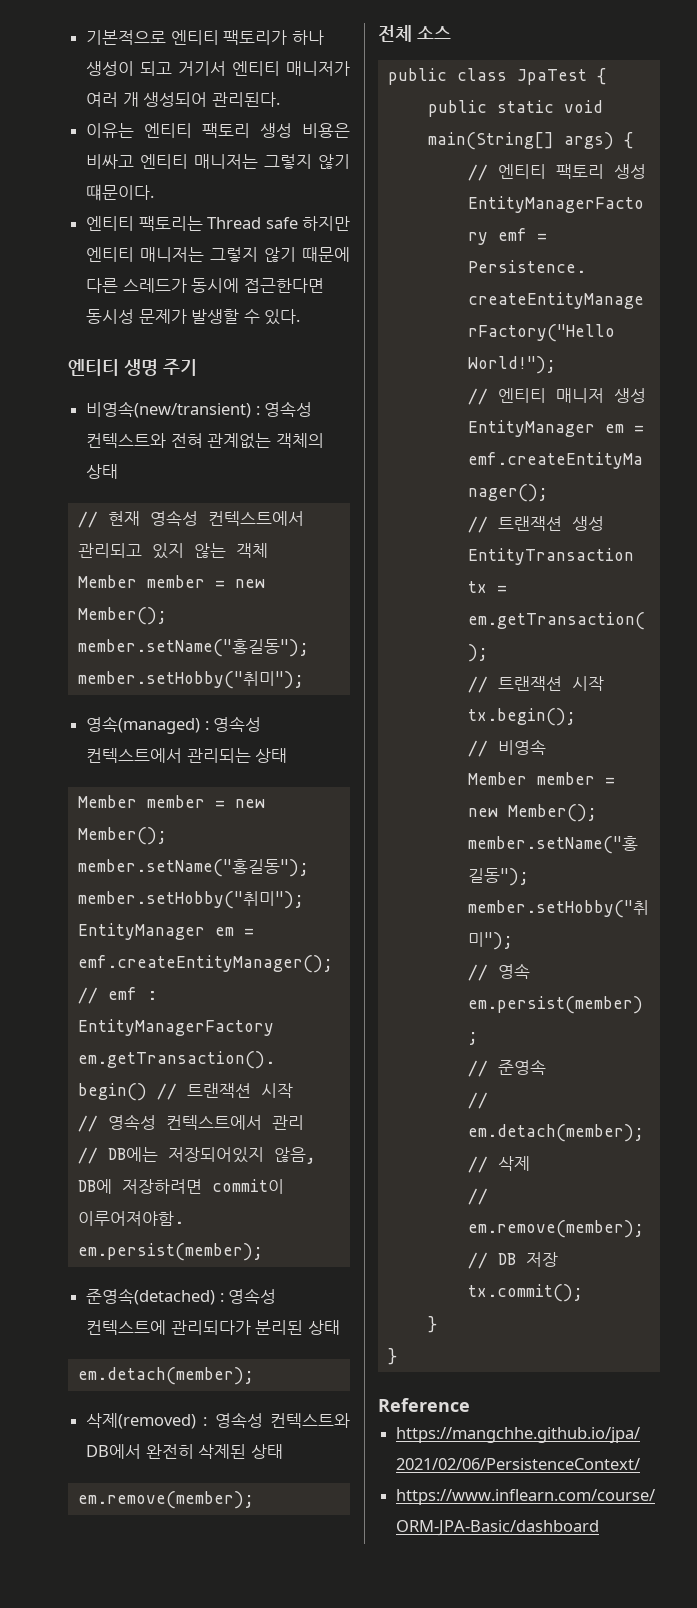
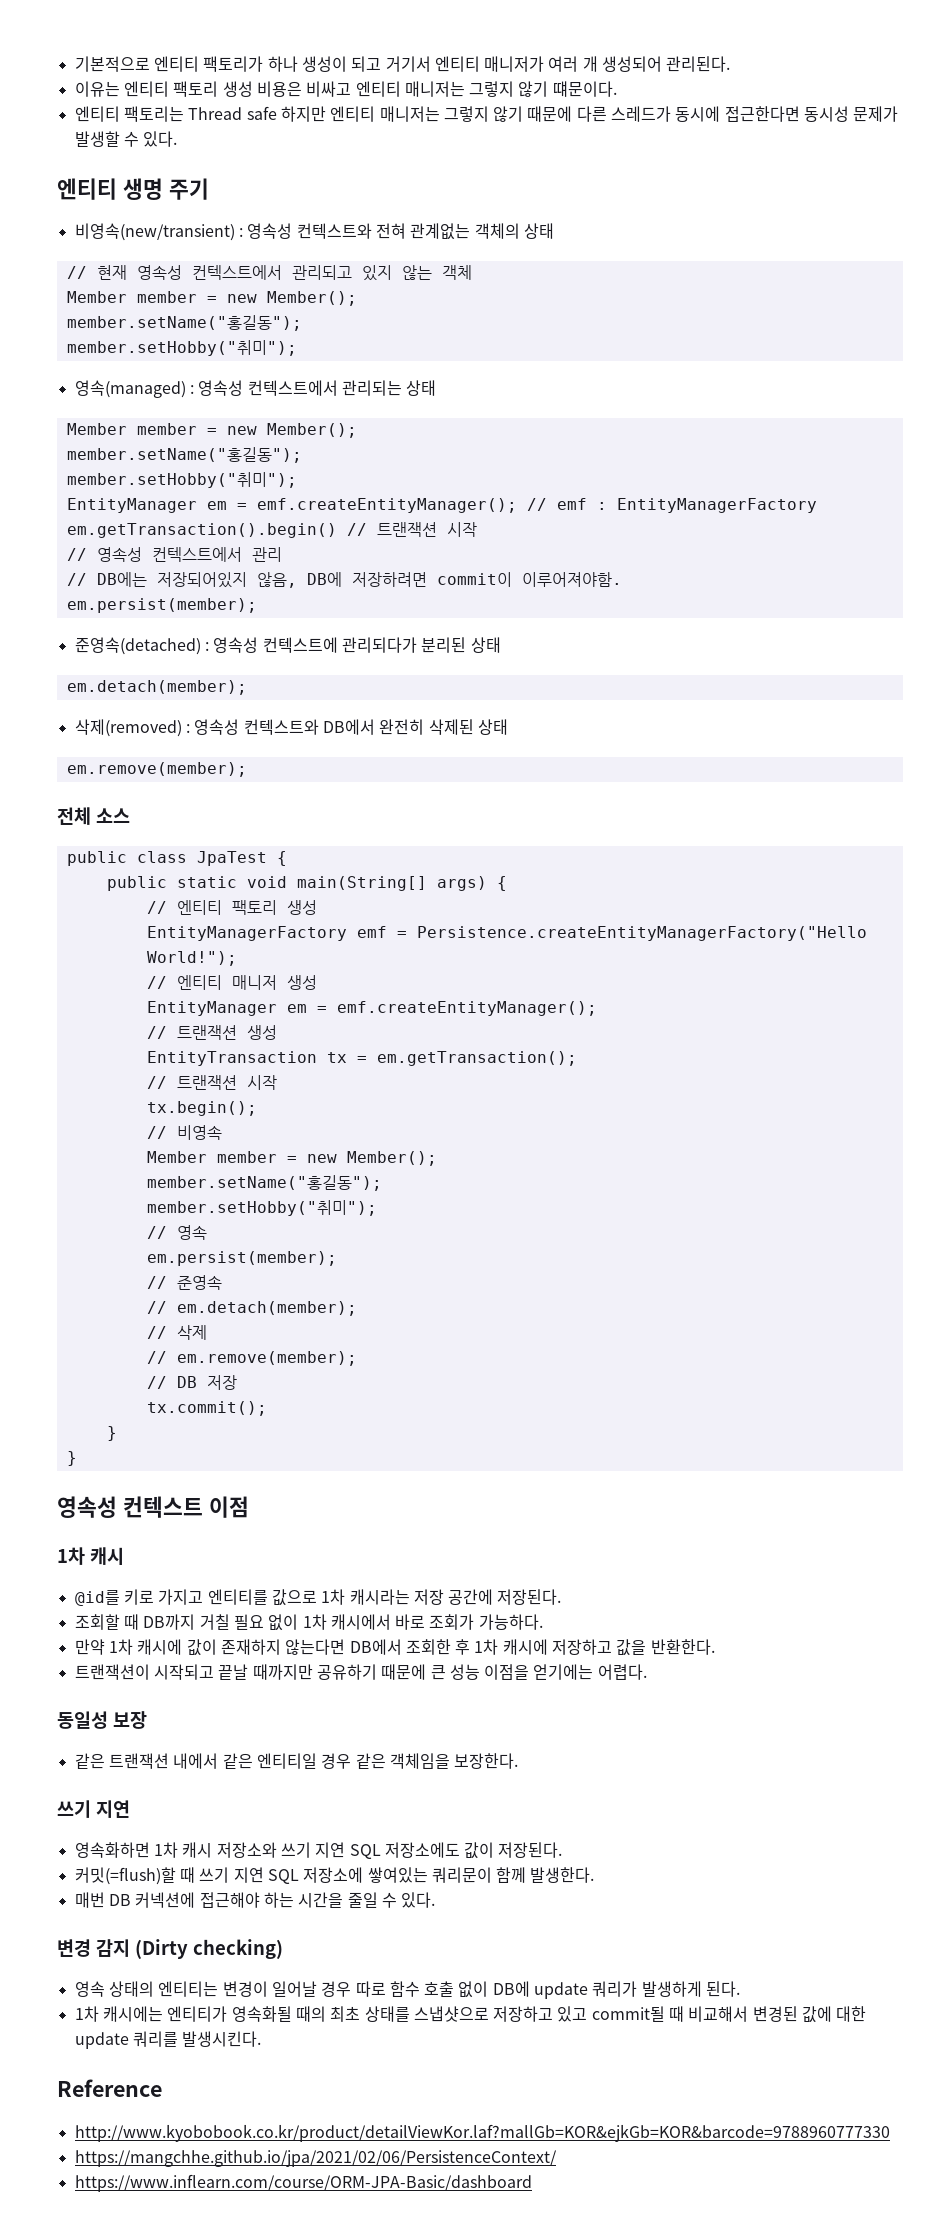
(397, 1356) none -> [57,1496,249,1518] [57,1547,124,1565] [74,1589,562,1606] [74,1614,543,1631] [74,1639,715,1656] [74,1664,647,1680] [57,1711,147,1729] [74,1753,519,1769] [57,1800,130,1818] [74,1842,563,1859] [74,1867,595,1885] [74,1892,436,1908] [57,1939,283,1959] [74,1981,741,1999] [74,2006,867,2023] [74,2031,262,2049] // 영속성 컨텍스트 이점 // 1차 캐시 // @id를 키로 가지고 엔티티를 값으로 1차 캐시라는 저장 공간에 저장된다. // 조회할 때 DB까지 거칠 필요 없이 1차 캐시에서 바로 조회가 가능하다. // 만약 1차 캐시에 값이 존재하지 않는다면 DB에서 조회한 후 1차 캐시에 저장하고 값을 반환한다. // 트랜잭션이 시작되고 끝날 때까지만 공유하기 때문에 큰 성능 이점을 얻기에는 어렵다. // 동일성 보장 // 같은 트랜잭션 내에서 같은 엔티티일 경우 같은 객체임을 보장한다. // 쓰기 지연 // 영속화하면 1차 캐시 저장소와 쓰기 지연 SQL 저장소에도 값이 저장된다. // 커밋(=flush)할 때 쓰기 지연 SQL 저장소에 쌓여있는 쿼리문이 함께 발생한다. // 매번 DB 커넥션에 접근해야 하는 시간을 줄일 수 있다. // 변경 감지 (Dirty checking) // 영속 상태의 엔티티는 변경이 일어날 경우 따로 함수 호출 없이 DB에 update 쿼리가 발생하게 된다. // 1차 캐시에는 엔티티가 영속화될 때의 최초 상태를 스냅샷으로 저장하고 있고 commit될 때 비교해서 변경된 값에 대한 update 쿼리를 발생시킨다.
(470, 1405) none -> [74,2124,890,2142] // http://www.kyobobook.co.kr/product/detailViewKor.laf?mallGb=KOR&ejkGb=KOR&barcode=9788960777330

